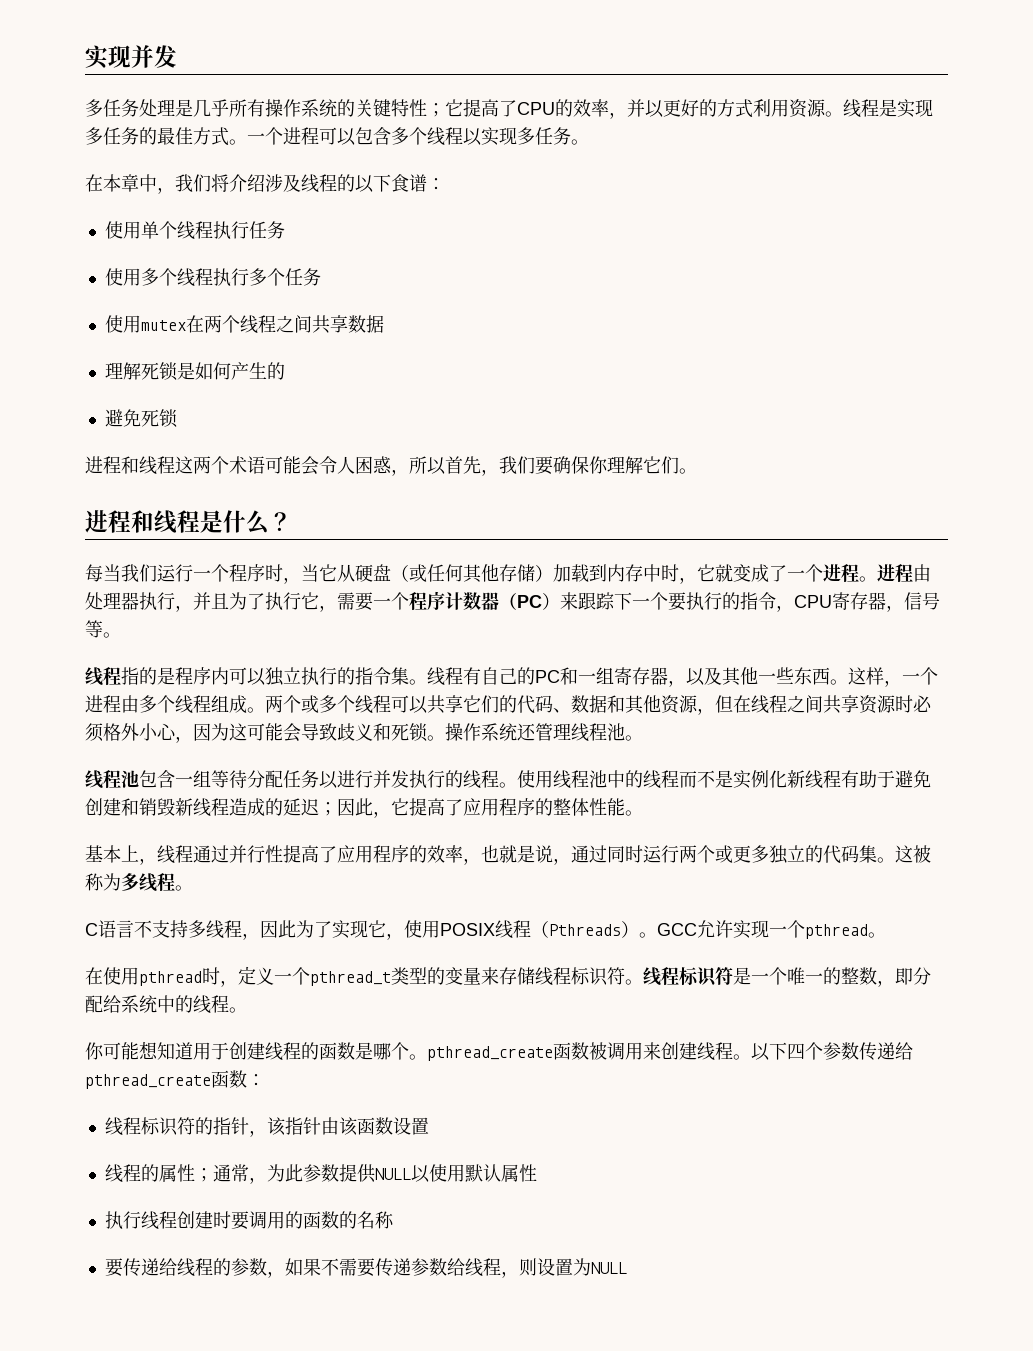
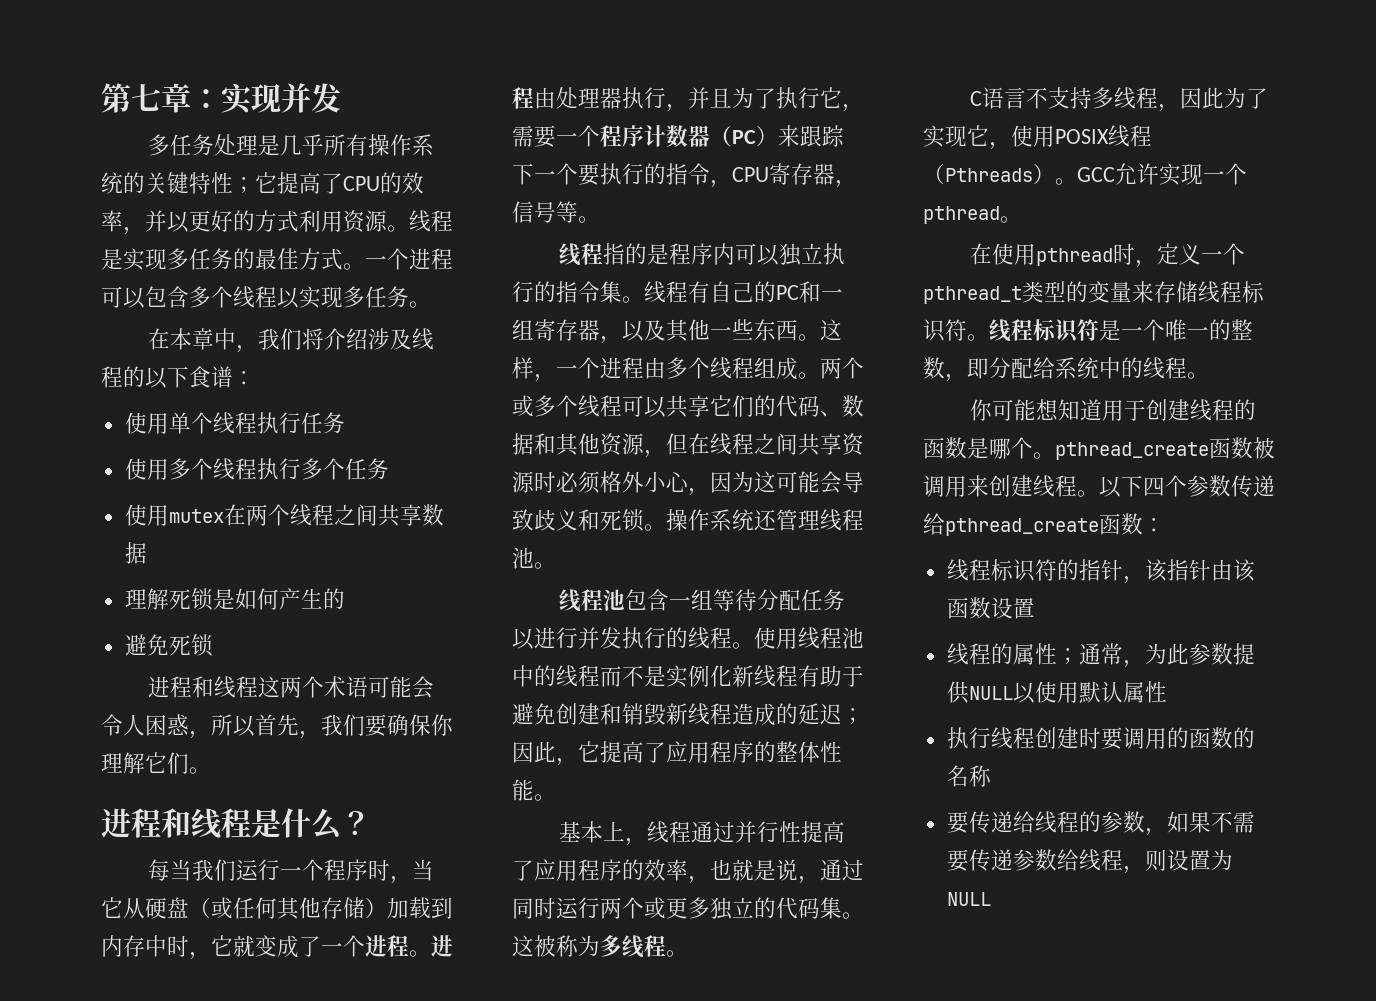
(85, 57) none -> [101,83,221,113] 第七章：

